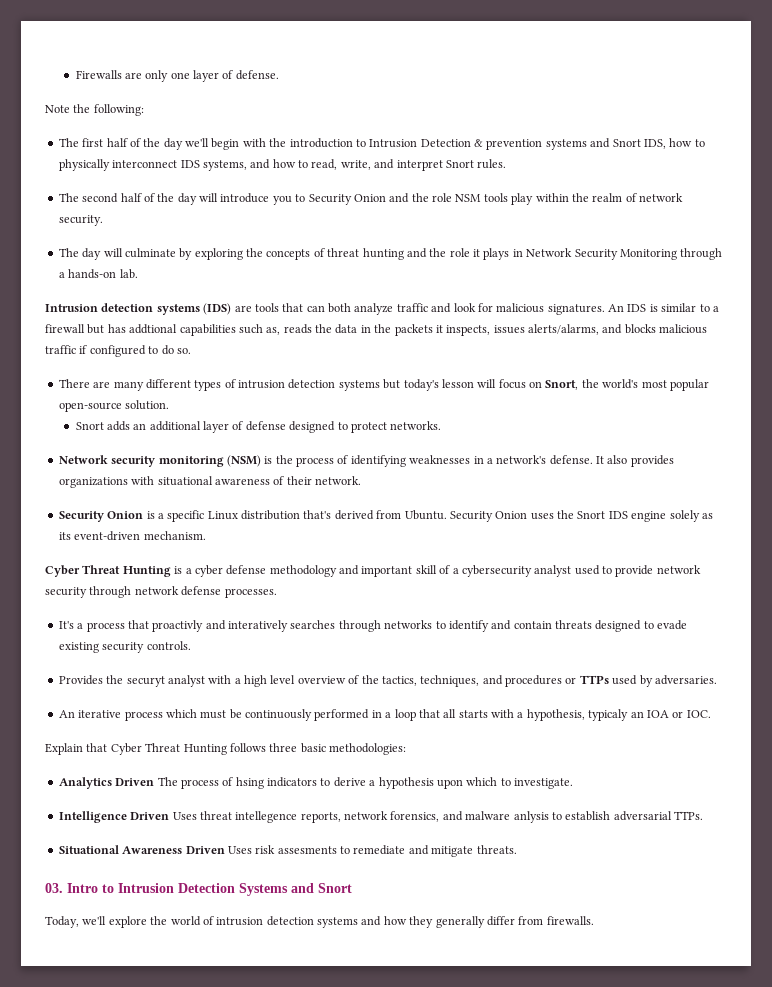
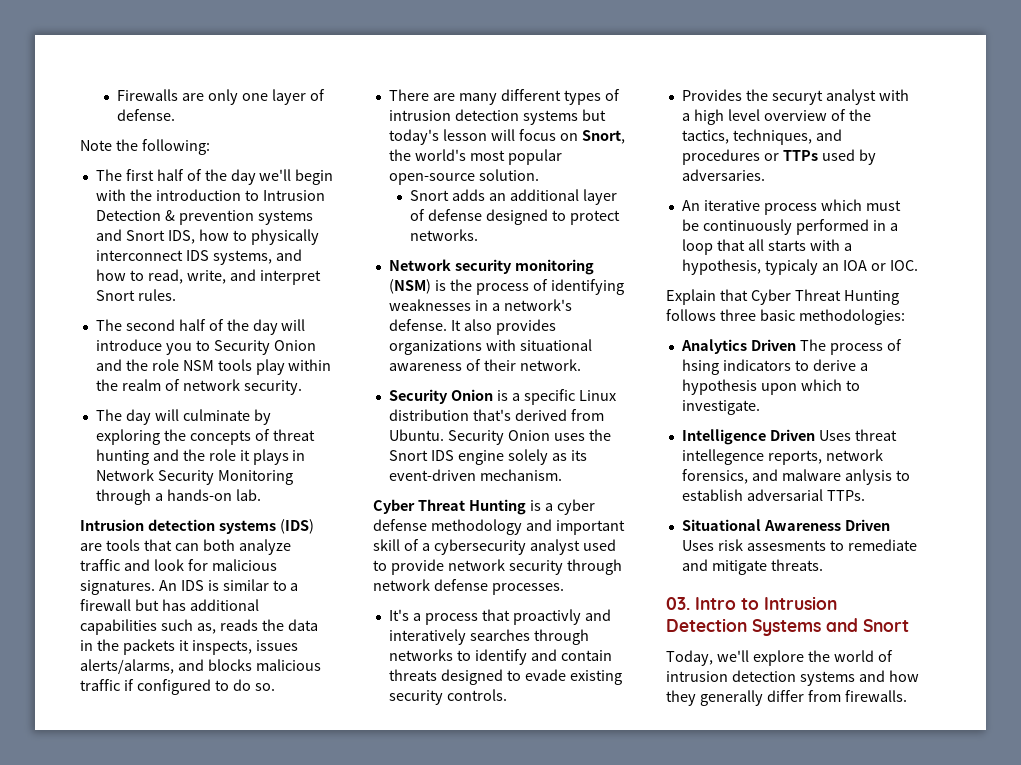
[129,324,178,334] addtional -> [189,599,259,611] additional

